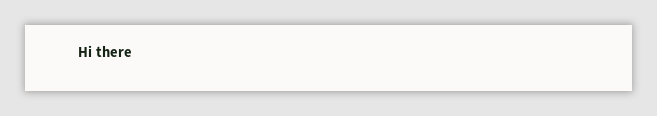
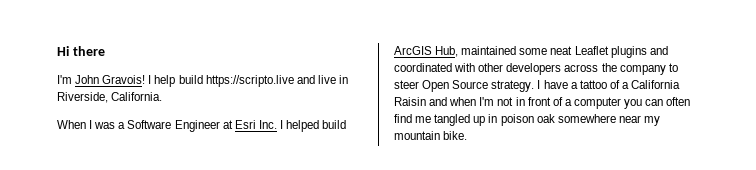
(132, 51) none -> [57,75,348,87] [57,92,163,103] [57,120,347,132] [394,46,668,58] [394,63,678,75] [394,80,681,92] [394,97,691,109] [394,114,660,126] [394,131,468,140] // I'm John Gravois! I help build https://scripto.live and live in Riverside, California. // When I was a Software Engineer at Esri Inc. I helped build ArcGIS Hub, maintained some neat Leaflet plugins and coordinated with other developers across the company to steer Open Source strategy. I have a tattoo of a California Raisin and when I'm not in front of a computer you can often find me tangled up in poison oak somewhere near my mountain bike.

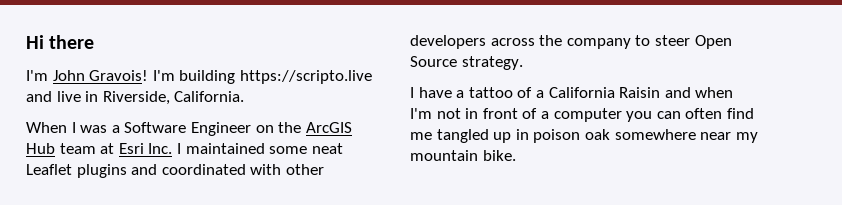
[148,75,203,87] I help build -> [152,70,236,84] I'm building
[222,120,347,132] [394,46,459,57] at Esri Inc. I helped build ArcGIS Hub, -> [255,122,352,133] [26,143,181,154] on the ArcGIS Hub team at Esri Inc. I
(535, 86) none -> (523, 63) //

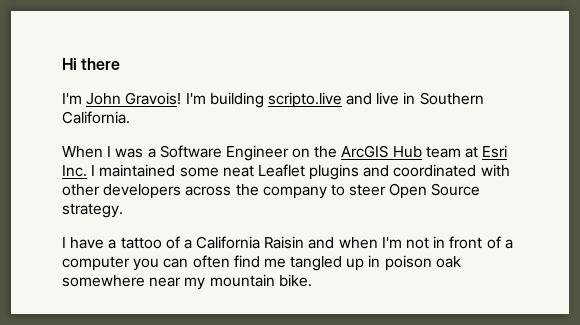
[239,70,372,84] https://scripto.live -> [267,92,342,108] scripto.live
[102,91,170,105] Riverside, -> [419,92,484,105] Southern

